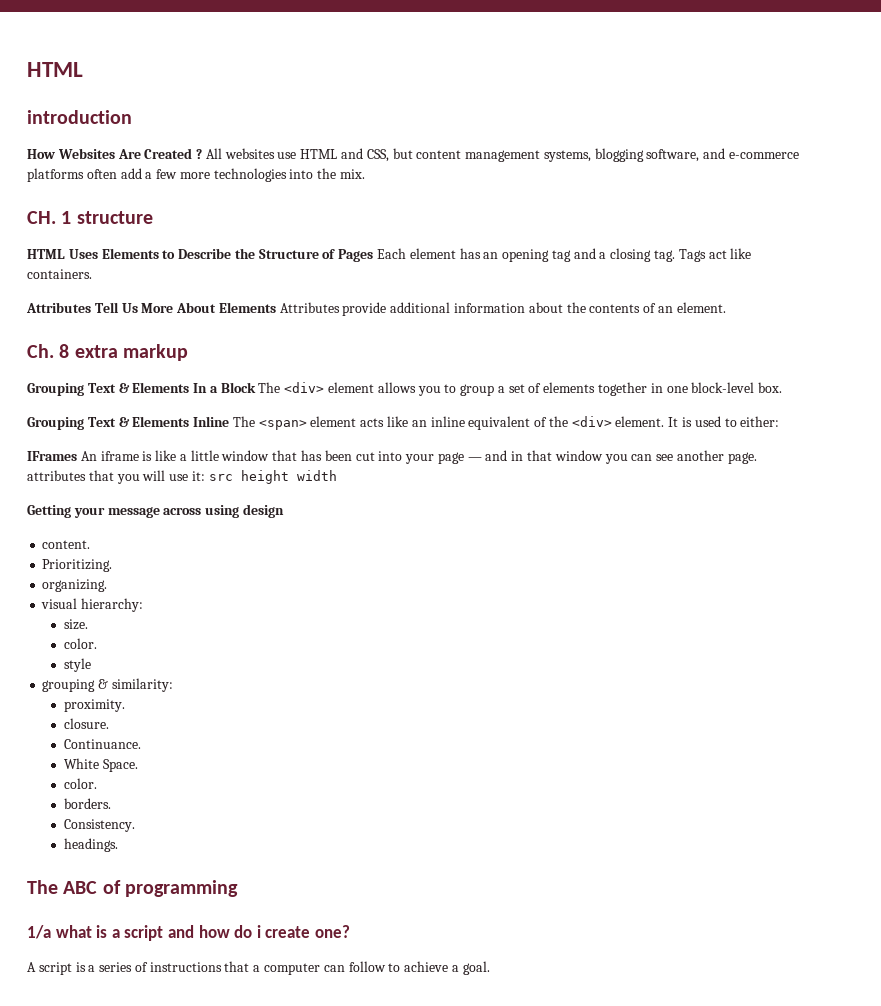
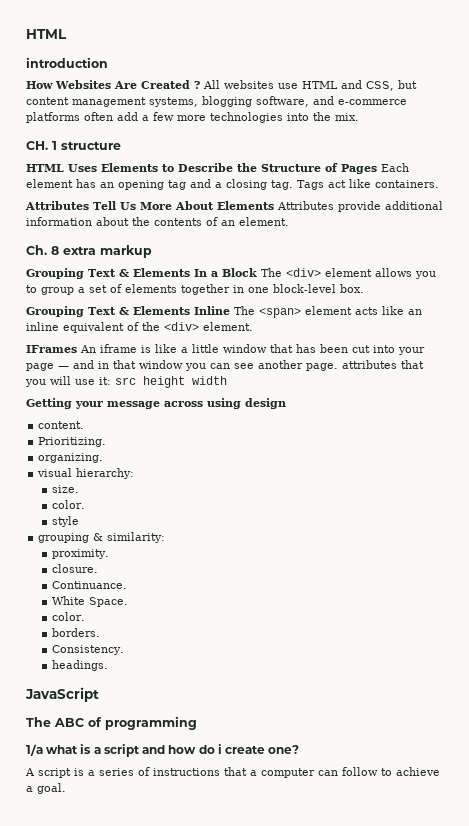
[668,416,780,427] It is used to either: -> (253, 326) none
(118, 845) none -> [25,687,99,702] // JavaScript

